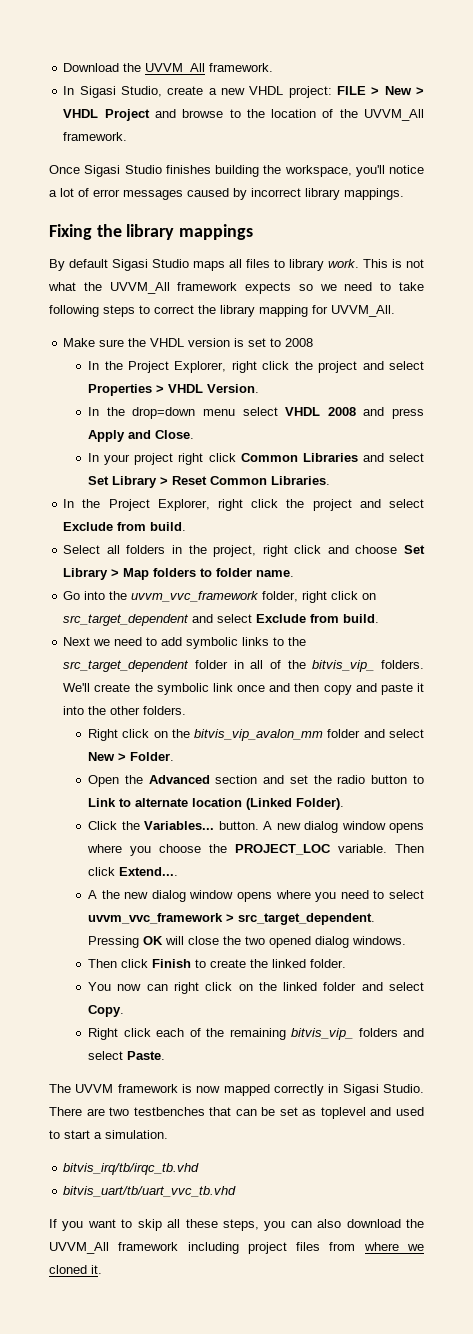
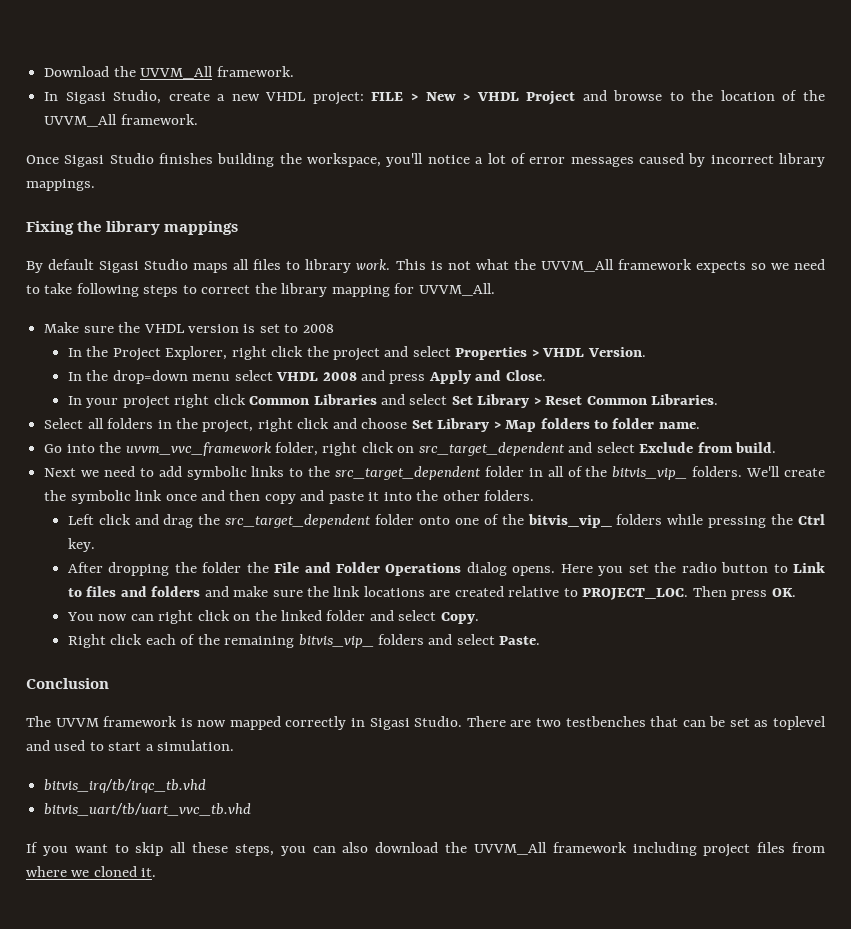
[63,499,424,511] [63,522,187,531] // In the Project Explorer, right click the project and select Exclude from build. -> (719, 399) none
[88,729,424,741] [88,752,175,761] [88,775,285,787] Right click on the bitvis_vip_avalon_mm folder and select New > Folder. // Open the Advanced section and -> [67,514,826,528] [67,538,95,552] [67,562,624,576] Left click and drag the src_target_dependent folder onto one of the bitvis_vip_ folders while pressing the Ctrl key. // After dropping the folder the File and Folder Operations dialog opens. Here you
[135,798,345,810] [88,821,425,833] [87,844,424,856] [88,867,179,876] [88,890,425,902] [88,913,376,925] [88,936,407,948] [88,959,347,968] alternate location (Linked Folder). // Click the Variables... button. A new dialog window opens where you choose the PROJECT_LOC variable. Then click Extend.... // A the new dialog window opens where you need to select uvvm_vvc_framework > src_target_dependent. Pressing OK will close the two opened dialog windows. // Then click Finish to create the linked folder. -> [86,586,796,600] files and folders and make sure the link locations are created relative to PROJECT_LOC. Then press OK.
(166, 1055) none -> [26,678,109,689] // Conclusion

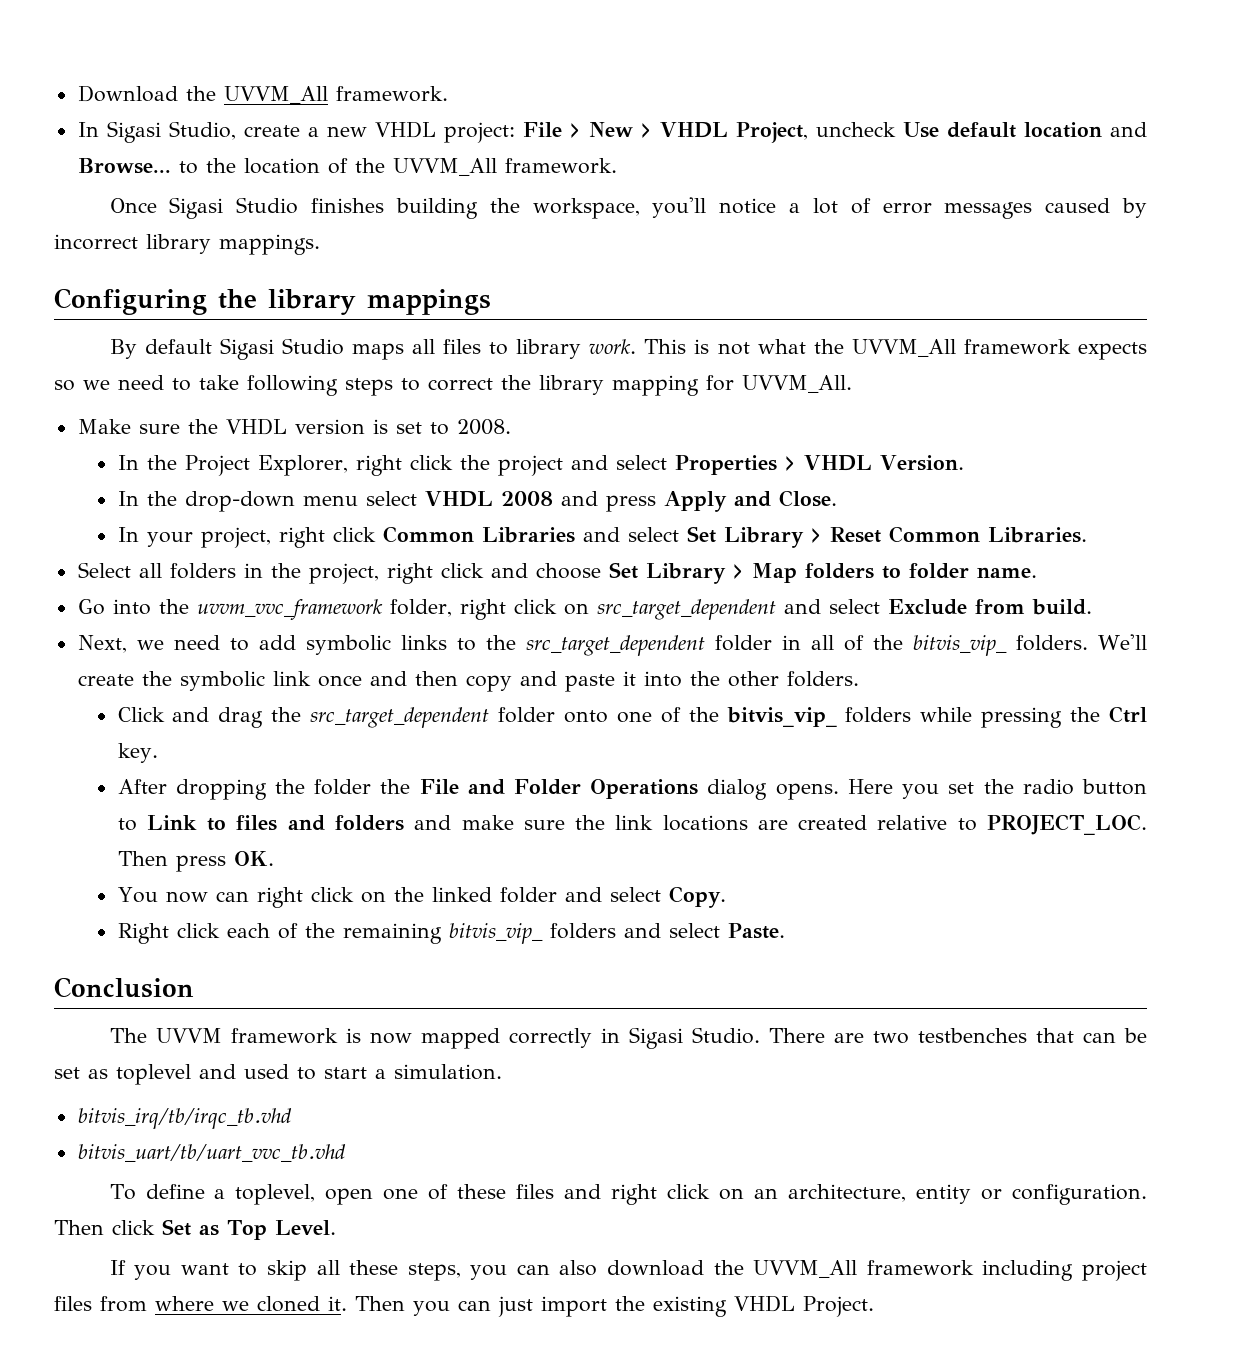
[371,92,404,101] FILE -> [522,122,562,137] File
[526,90,663,105] Project and browse -> [735,122,1147,143] [77,158,171,174] Project, uncheck Use default location and Browse...
[26,221,74,235] Fixing -> [54,288,207,315] Configuring
[302,324,334,333] 2008 -> [456,419,511,435] 2008.
[112,370,188,384] drop=down -> [184,491,295,512] drop-down
[122,396,170,409] project -> [200,527,271,548] project,
[44,468,77,477] Next -> [77,635,127,653] Next,
[67,514,131,525] Left click -> [117,707,165,722] Click
(252, 809) none -> [109,1184,1147,1205] [54,1219,336,1240] // To define a toplevel, open one of these files and right click on an architecture, entity or configuration. Then click Set as Top Level.
(157, 872) none -> [355,1295,874,1317] Then you can just import the existing VHDL Project.

